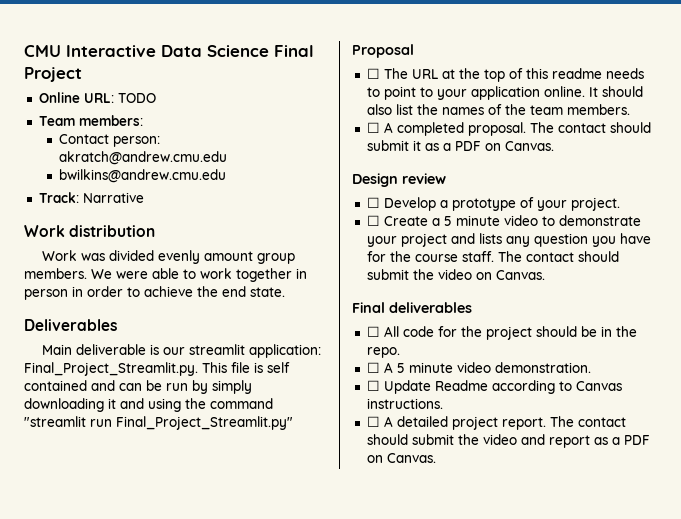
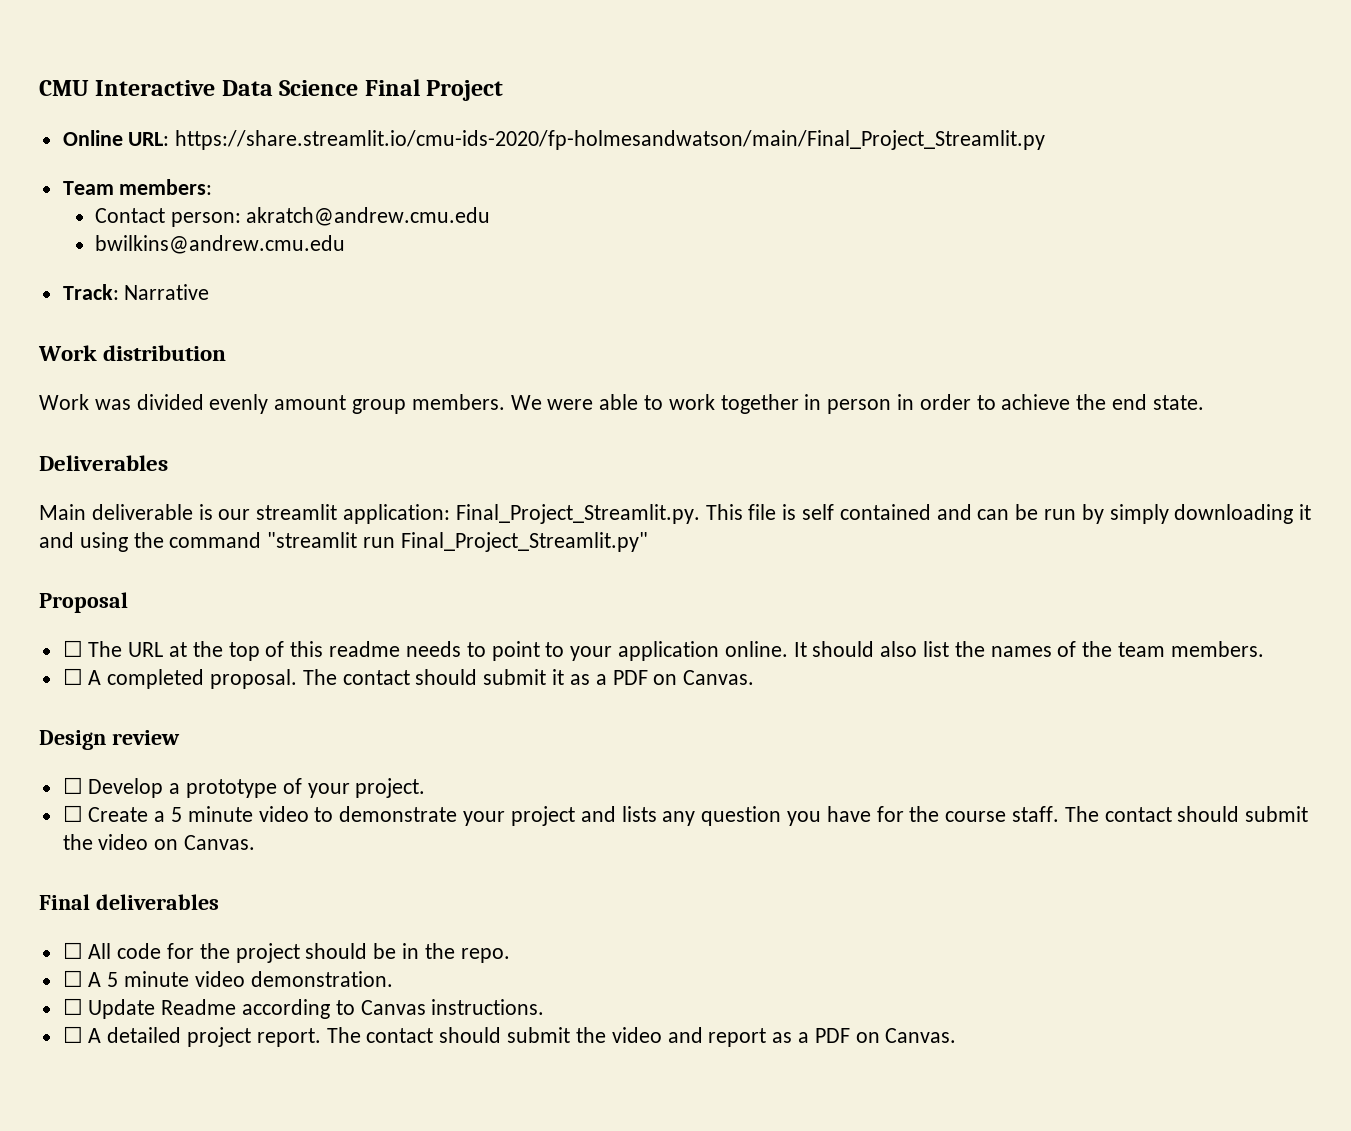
[117,93,156,103] TODO -> [175,130,1046,150] https://share.streamlit.io/cmu-ids-2020/fp-holmesandwatson/main/Final_Project_Streamlit.py

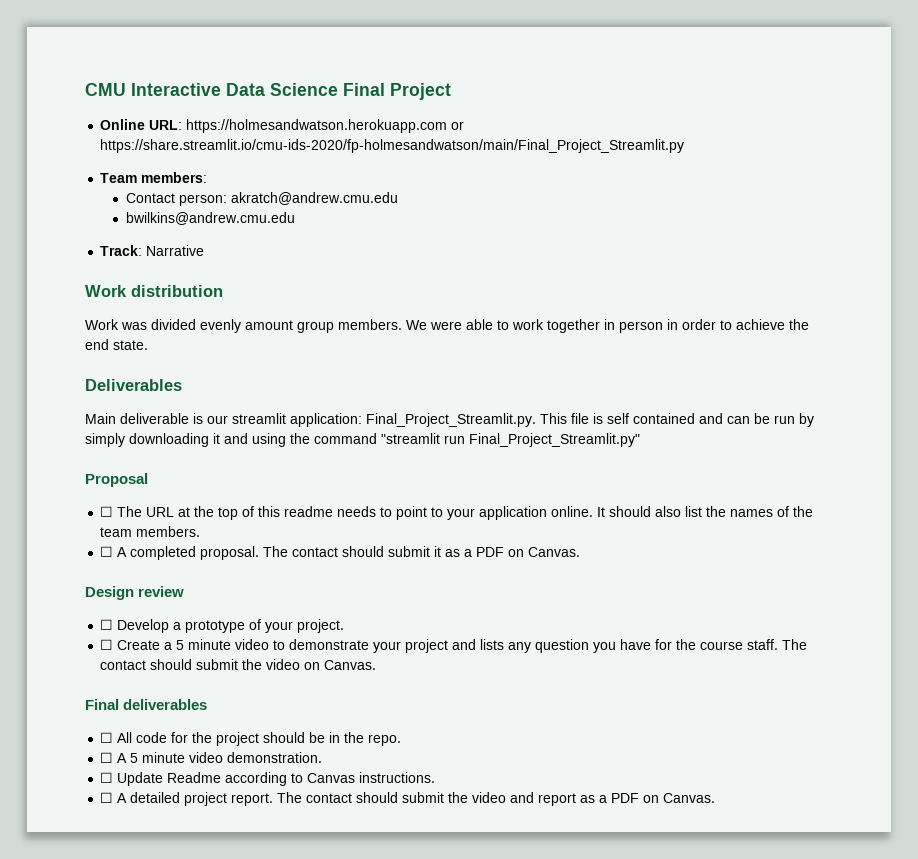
(170, 139) none -> [186,119,465,133] https://holmesandwatson.herokuapp.com or

